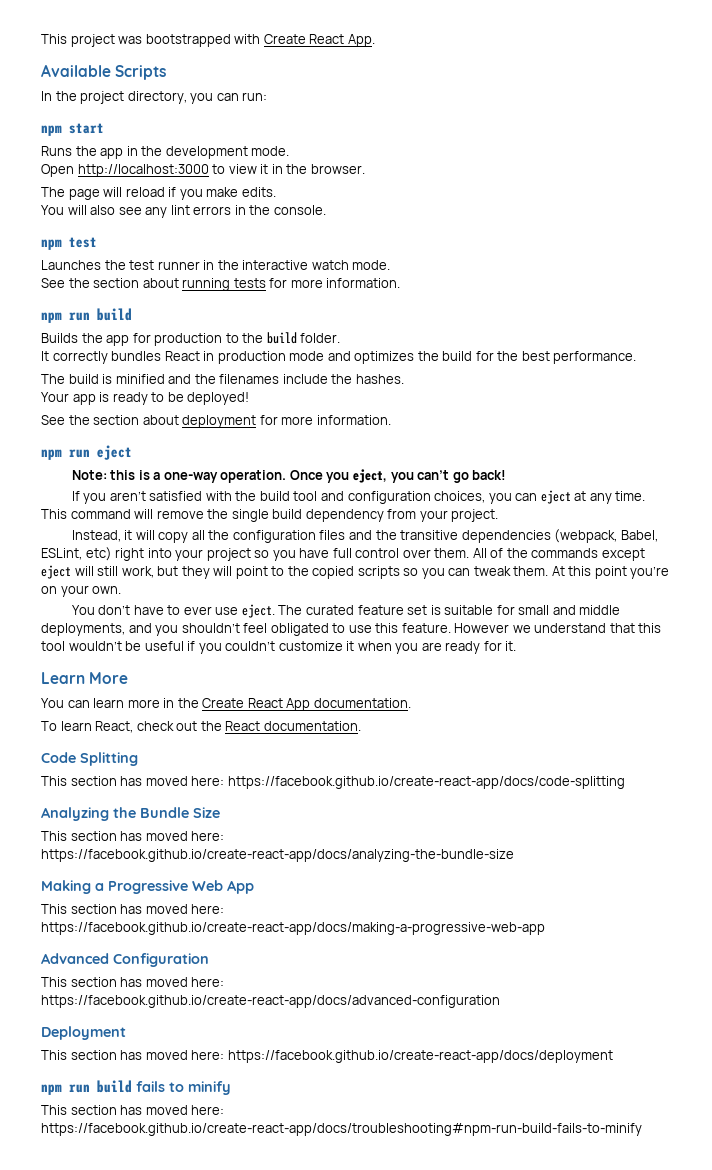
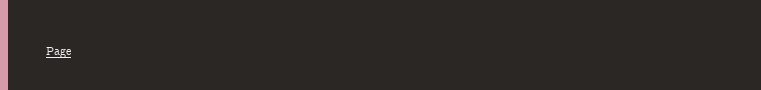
[41,34,375,47] [41,64,167,80] [41,91,268,104] [41,123,104,136] [41,146,290,159] [41,164,365,177] [41,187,276,200] [41,205,326,218] [41,237,97,250] [41,260,391,270] [41,278,401,291] [41,308,132,323] [41,332,341,346] [41,351,637,364] [41,374,404,384] [41,392,250,405] [41,415,391,428] [41,445,132,460] [71,469,507,483] [71,490,646,504] [41,509,499,522] [71,529,658,543] [41,547,645,561] [41,565,670,579] [41,585,122,597] [71,604,621,618] [41,623,662,636] [41,641,517,654] [41,672,129,684] [41,698,411,711] [41,721,361,733] [41,752,138,766] [41,776,625,789] [41,807,220,821] [41,831,225,841] [41,849,514,862] [41,880,254,894] [41,904,225,914] [41,922,545,935] [41,953,209,967] [41,977,225,987] [41,995,500,1008] [41,1026,126,1040] [41,1050,613,1063] [41,1080,231,1095] [41,1105,225,1115] [41,1123,642,1136] This project was bootstrapped with Create React App. // Available Scripts // In the project directory, you can run: // npm start // Runs the app in the development mode. // Open http://localhost:3000 to view it in the browser. // The page will reload if you make edits. // You will also see any lint errors in the console. // npm test // Launches the test runner in the interactive watch mode. // See the section about running tests for more information. // npm run build // Builds the app for production to the build folder. // It correctly bundles React in production mode and optimizes the build for the best performance. // The build is minified and the filenames include the hashes. // Your app is ready to be deployed! // See the section about deployment for more information. // npm run eject // Note: this is a one-way operation. Once you eject, you can’t go back! // If you aren’t satisfied with the build tool and configuration choices, you can eject at any time. This command will remove the single build dependency from your project. // Instead, it will copy all the configuration files and the transitive dependencies (webpack, Babel, ESLint, etc) right into your project so you have full control over them. All of the commands except eject will still work, but they will point to the copied scripts so you can tweak them. At this point you’re on your own. // You don’t have to ever use eject. The curated feature set is suitable for small and middle deployments, and you shouldn’t feel obligated to use this feature. However we understand that this tool wouldn’t be useful if you couldn’t customize it when you are ready for it. // Learn More // You can learn more in the Create React App documentation. // To learn React, check out the React documentation. // Code Splitting // This section has moved here: https://facebook.github.io/create-react-app/docs/code-splitting // Analyzing the Bundle Size // This section has moved here: https://facebook.github.io/create-react-app/docs/analyzing-the-bundle-size // Making a Progressive Web App // This section has moved here: https://facebook.github.io/create-react-app/docs/making-a-progressive-web-app // Advanced Configuration // This section has moved here: https://facebook.github.io/create-react-app/docs/advanced-configuration // Deployment // This section has moved here: https://facebook.github.io/create-react-app/docs/deployment // npm run build fails to minify // This section has moved here: https://facebook.github.io/create-react-app/docs/troubleshooting#npm-run-build-fails-to-minify -> [46,47,71,58] Page

